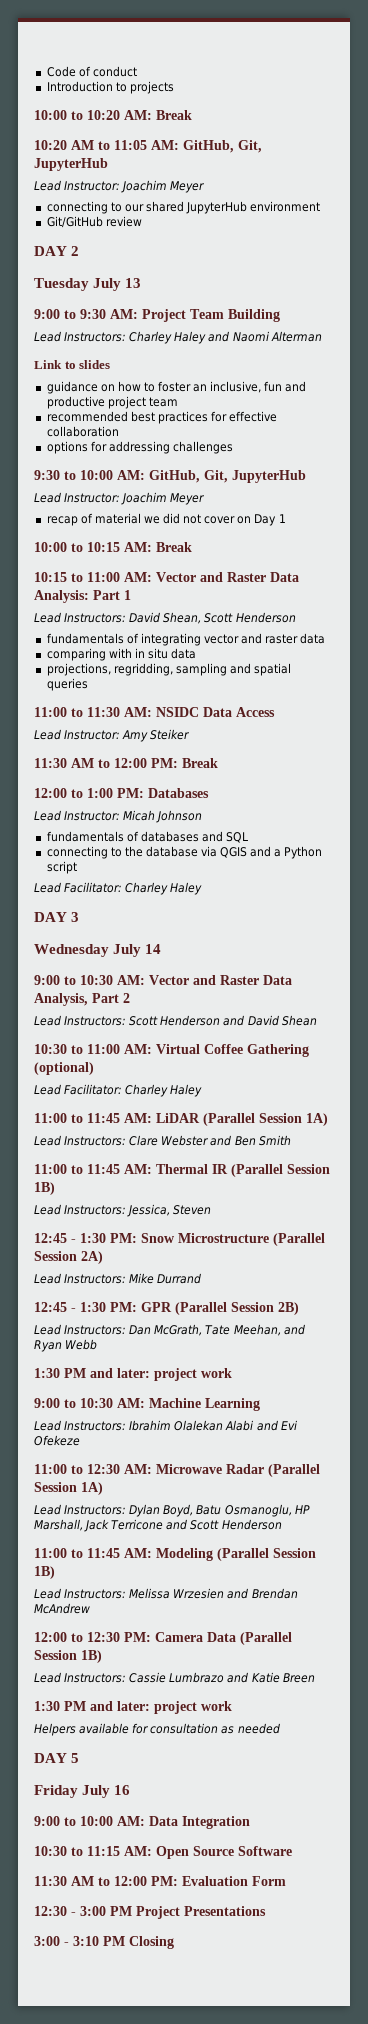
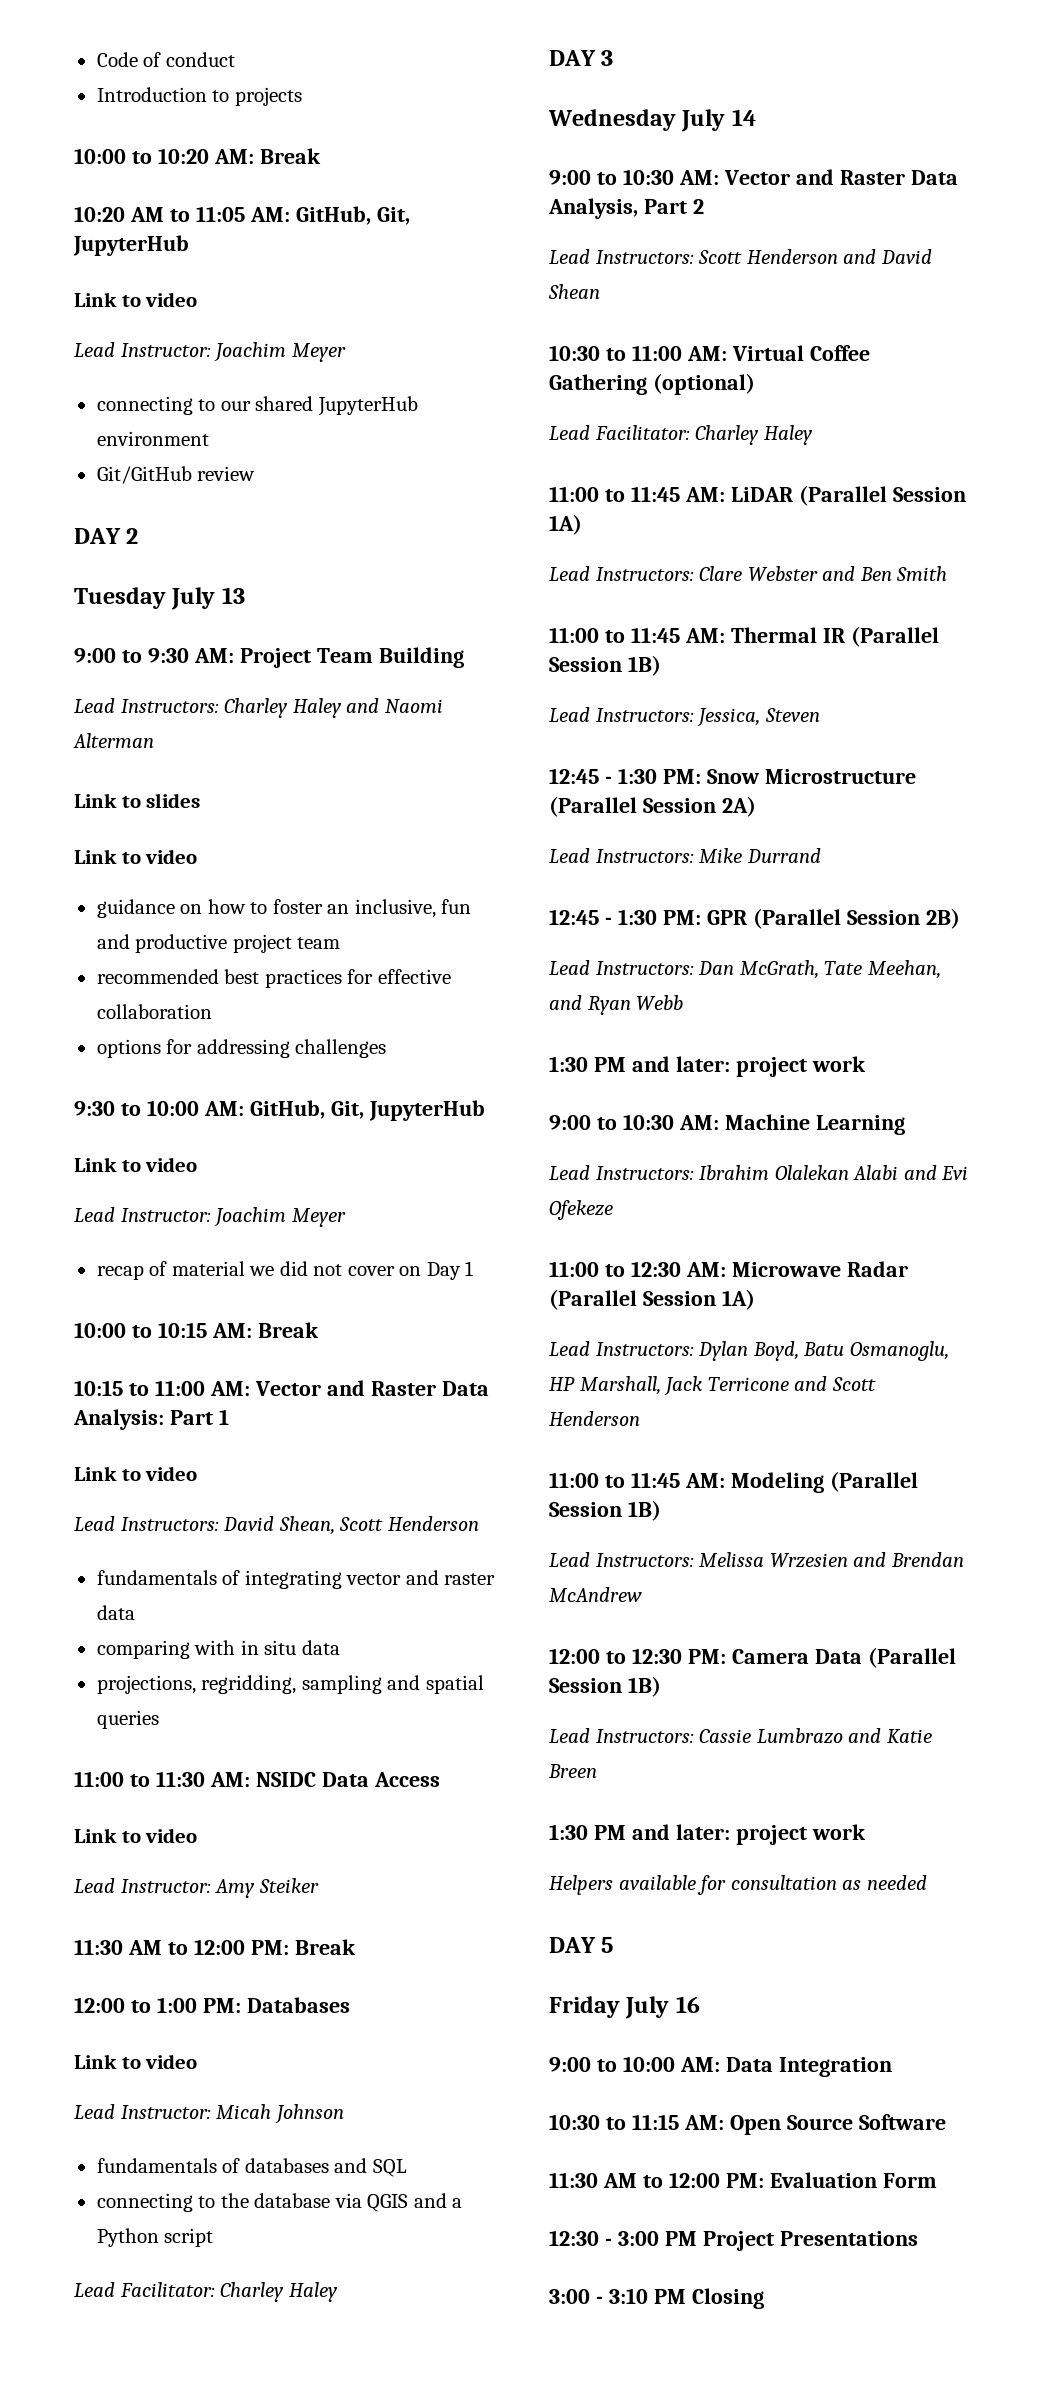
(108, 164) none -> [74,292,198,307] // Link to video
(111, 364) none -> [74,849,198,864] // Link to video
(306, 476) none -> [74,1157,198,1172] // Link to video
(131, 595) none -> [74,1466,198,1481] // Link to video
(275, 712) none -> [74,1828,198,1843] // Link to video
(209, 793) none -> [74,2054,198,2069] // Link to video

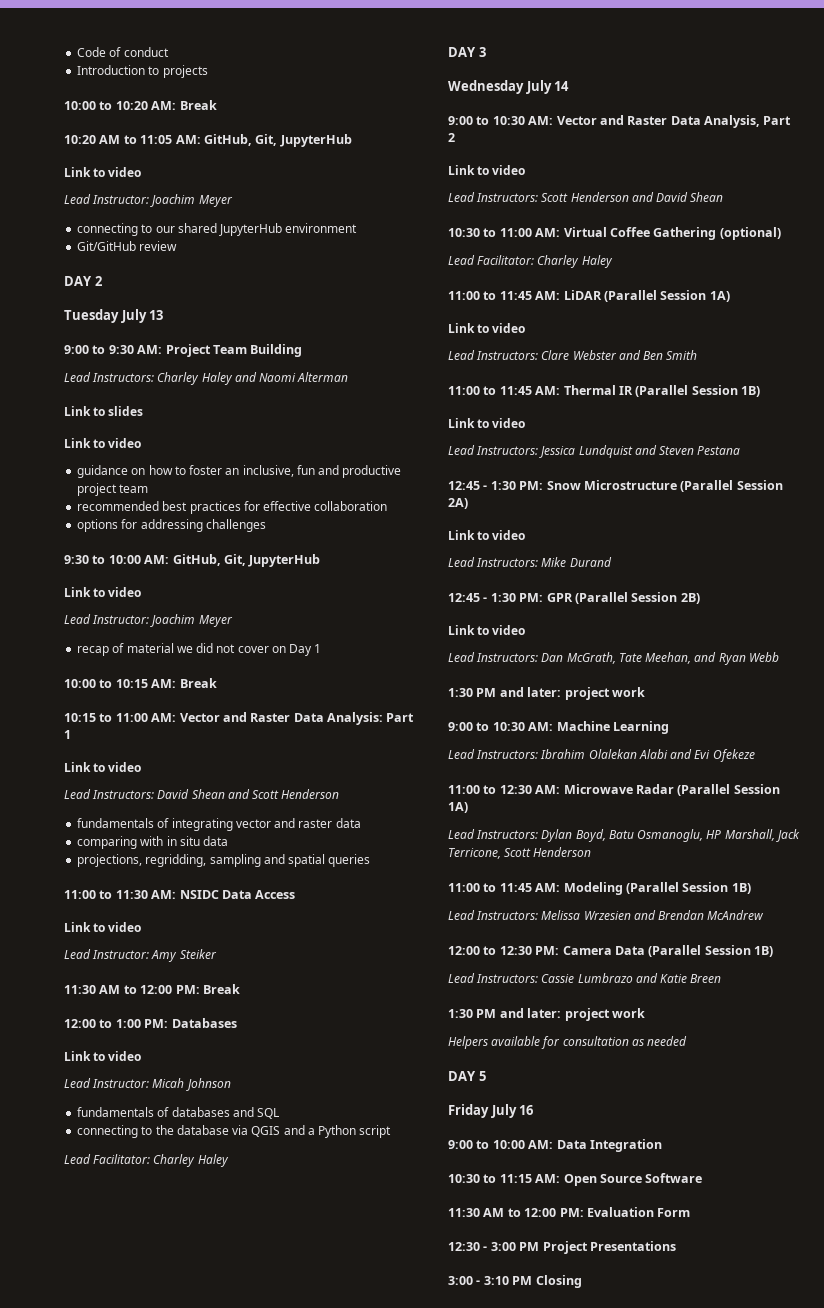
[278,1516,335,1535] Shean, -> [191,789,250,799] Shean and
(704, 206) none -> [448,165,526,175] // Link to video
(582, 524) none -> [448,323,526,333] // Link to video
[549,707,761,727] // Lead Instructors: Jessica, -> [448,418,526,428] [448,445,657,458] // Link to video // Lead Instructors: Jessica Lundquist and
(820, 715) none -> [697,446,741,455] Pestana
(756, 806) none -> [448,530,526,540] // Link to video
[746,848,821,863] Durrand -> [569,557,612,567] Durand
(960, 918) none -> [448,625,526,635] // Link to video
[707,1376,828,1391] Terricone and -> [448,848,501,859] Terricone,

